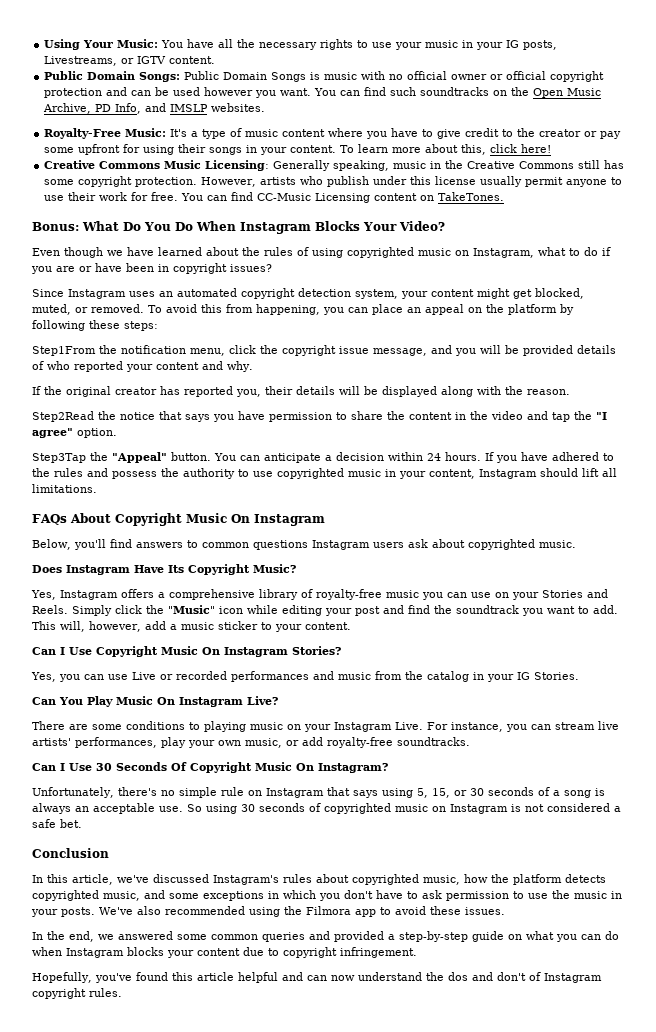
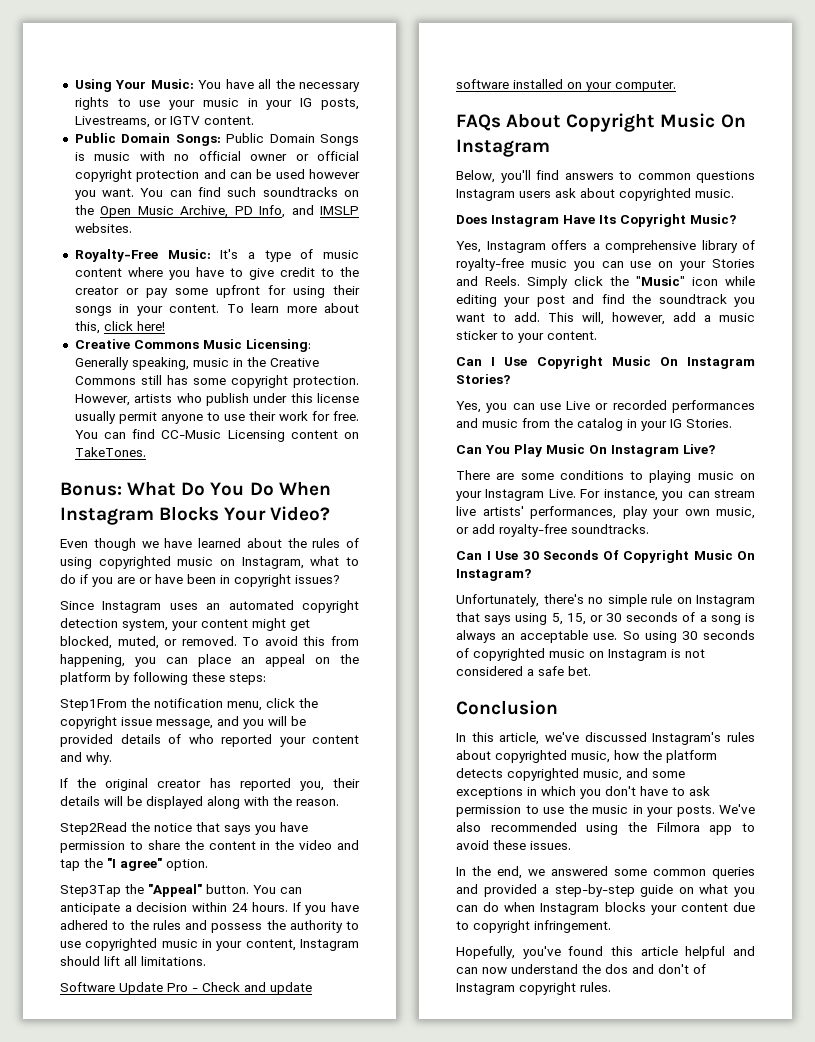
(97, 488) none -> [60,982,312,995] [456,79,676,92] // Software Update Pro - Check and update software installed on your computer.

